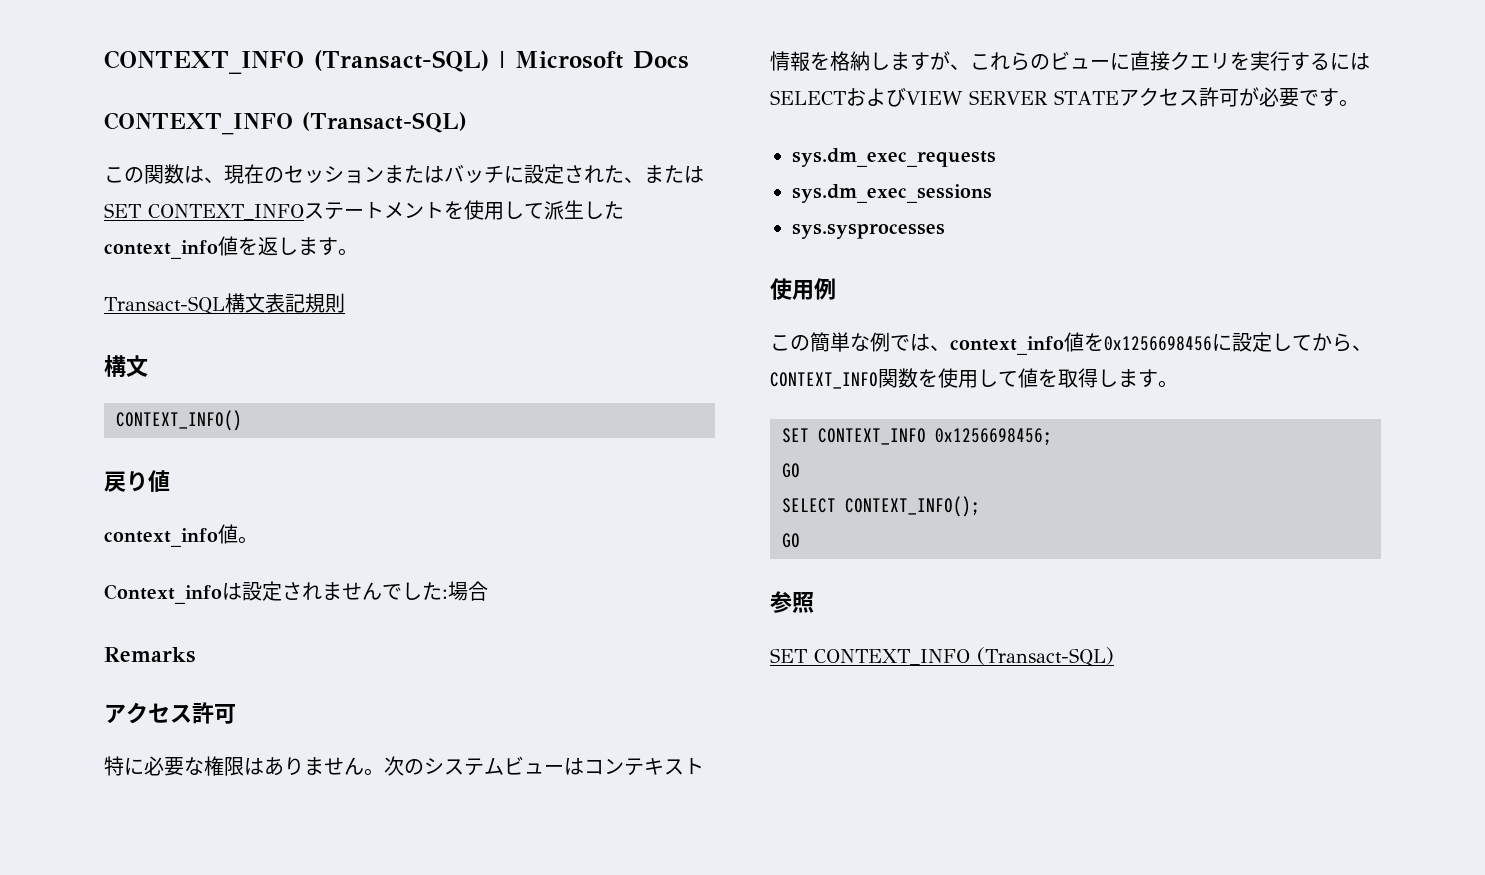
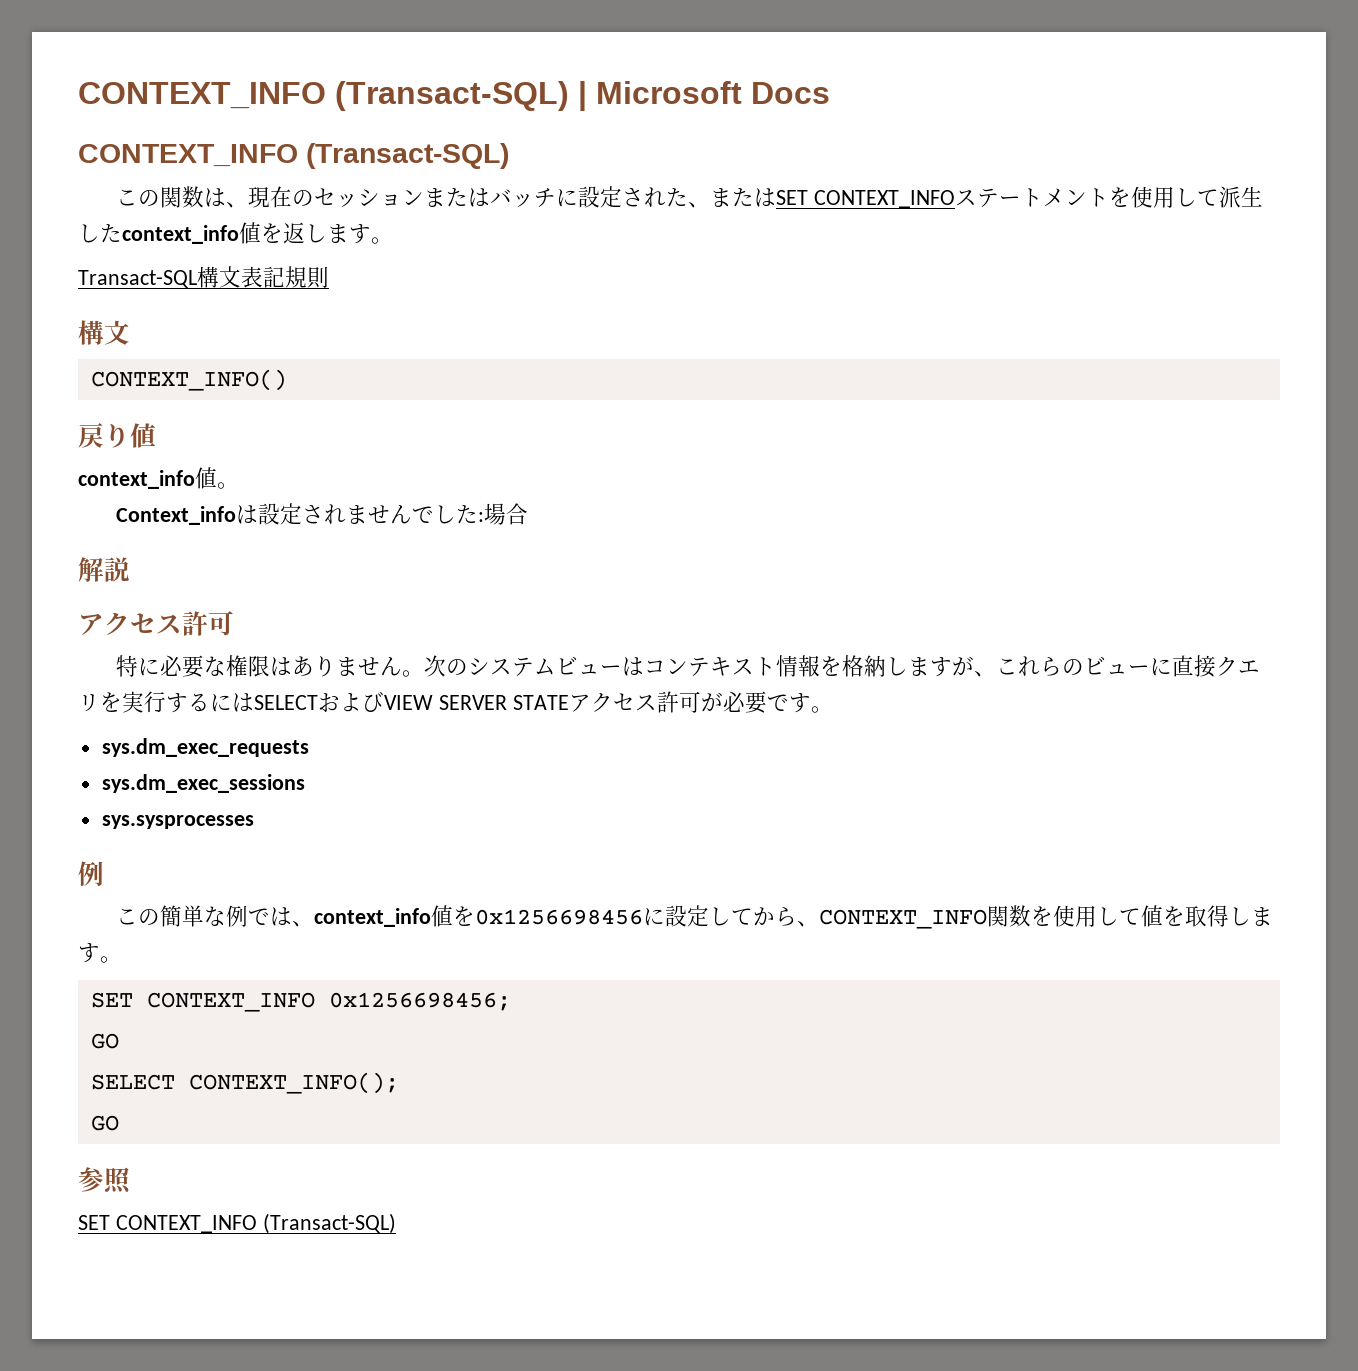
[104,647,195,663] Remarks -> [78,557,130,582] 解説
[770,278,814,300] 使用 -> (254, 822) none

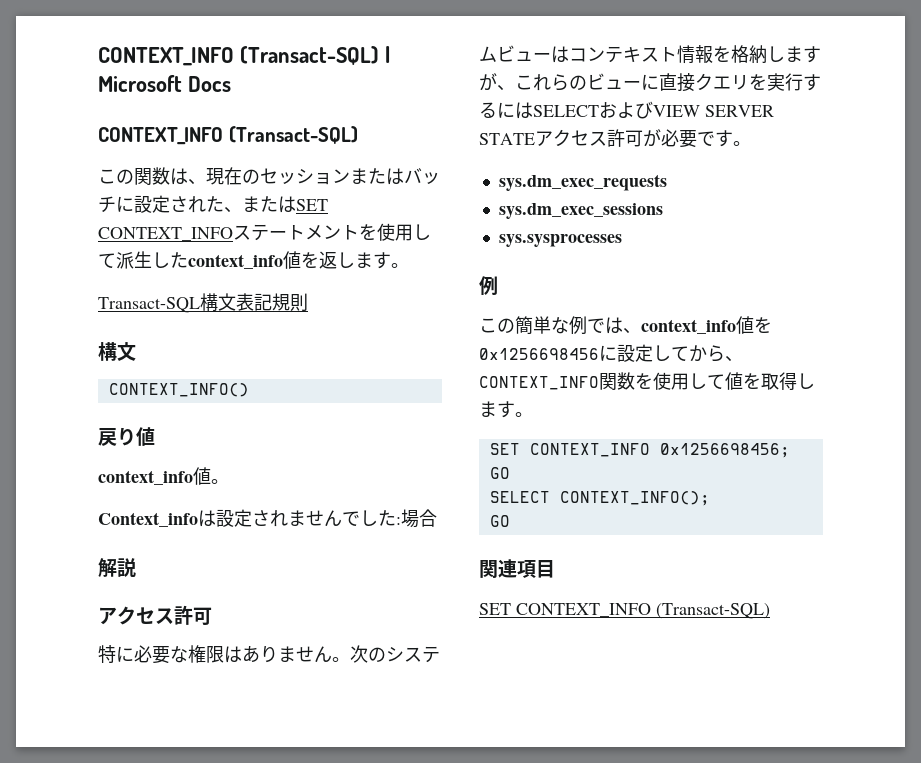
[78,1167,131,1194] 参照 -> [479,559,555,578] 関連項目

